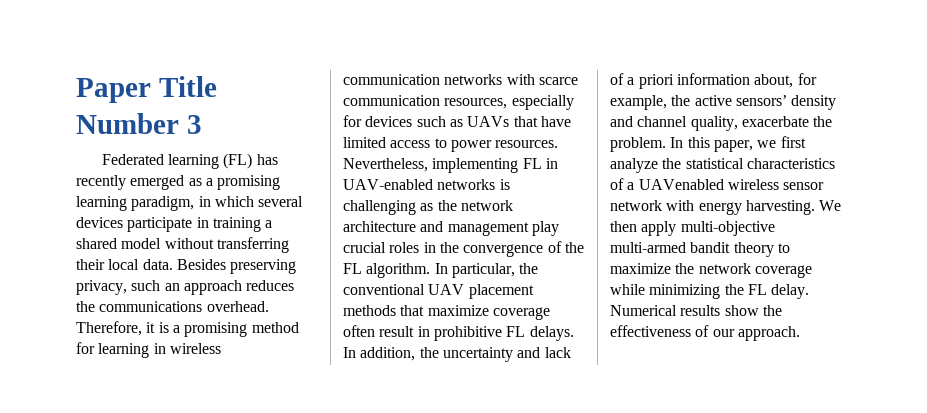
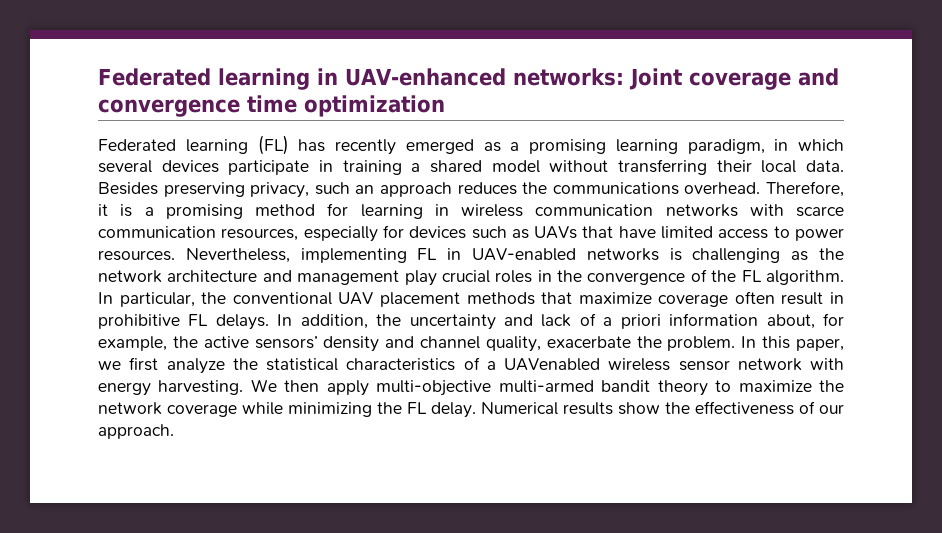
[76,76,217,103] [76,113,202,134] Paper Title Number 3 -> [98,68,839,90] [98,95,445,117] Federated learning in UAV-enhanced networks: Joint coverage and convergence time optimization

